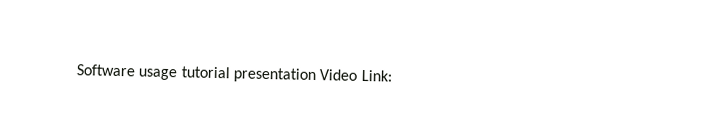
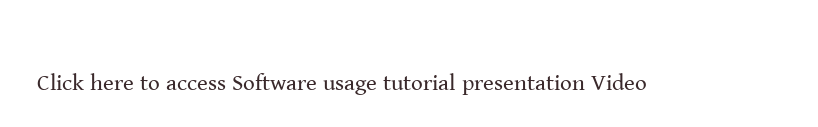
(76, 70) none -> [37,73,227,90] Click here to access
[360,69,392,82] Link: -> (647, 81) none

